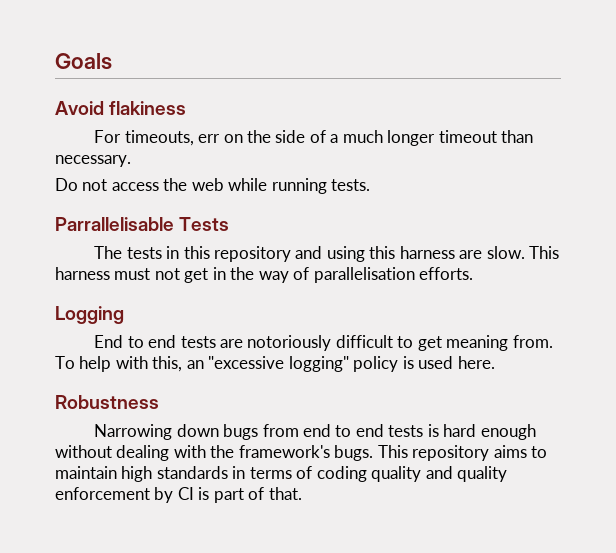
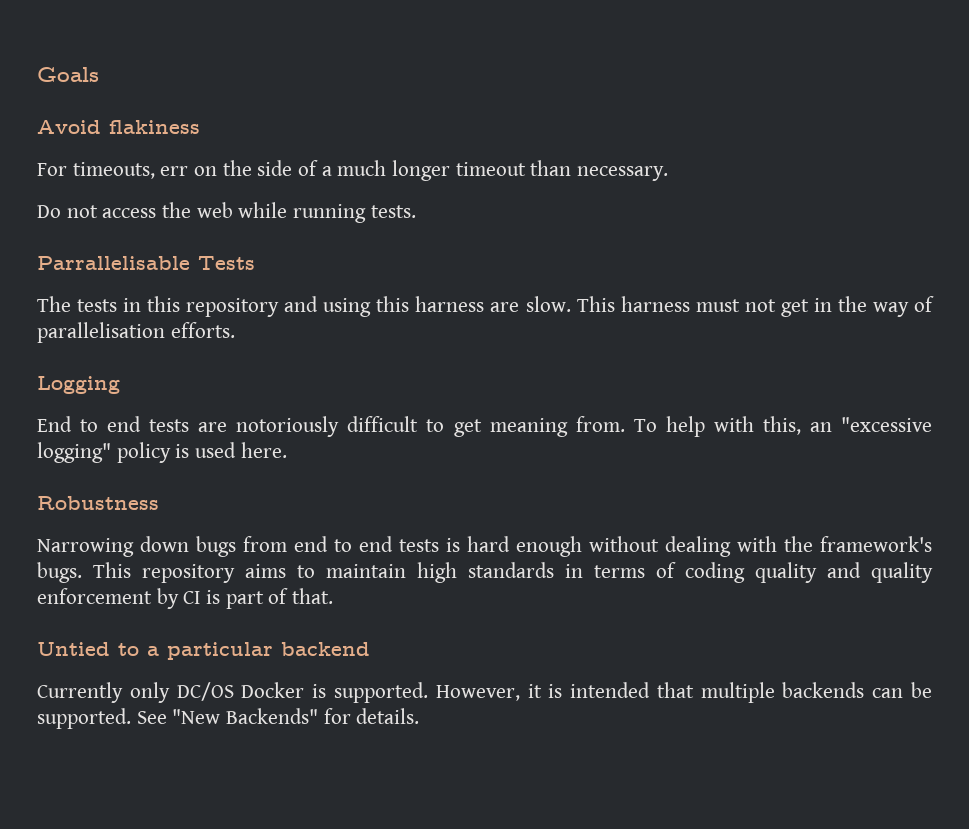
(302, 493) none -> [37,642,370,660] [37,682,933,703] [37,708,420,729] // Untied to a particular backend // Currently only DC/OS Docker is supported. However, it is intended that multiple backends can be supported. See "New Backends" for details.

